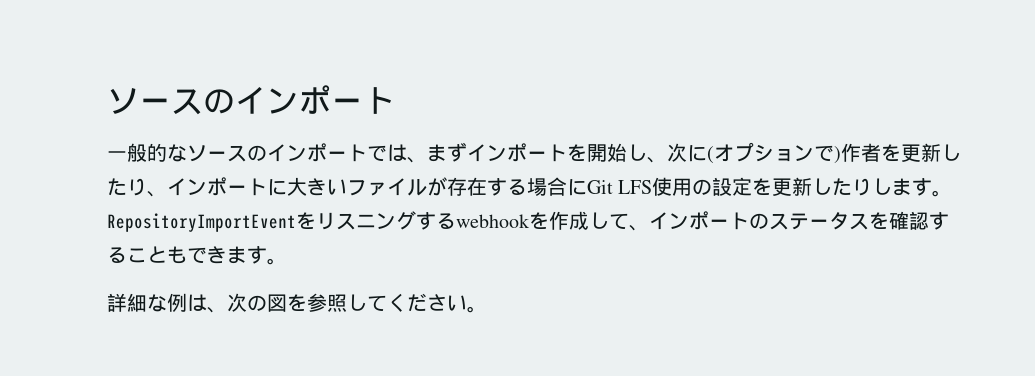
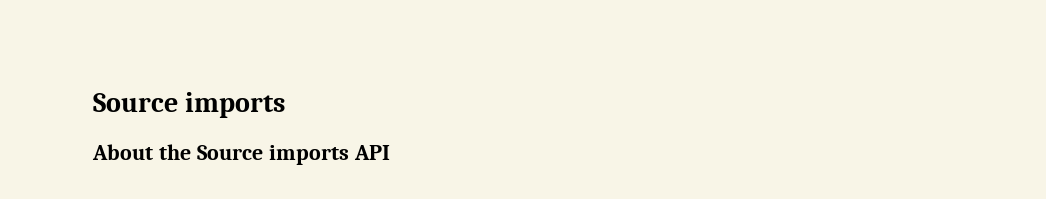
[107,85,395,115] [107,142,961,164] [107,177,953,197] [107,211,949,232] [107,246,287,265] [107,293,487,313] ソースのインポート // 一般的なソースのインポートでは、まずインポートを開始し、次に(オプションで)作者を更新したり、インポートに大きいファイルが存在する場合にGit LFS使用の設定を更新したりします。RepositoryImportEventをリスニングするwebhookを作成して、インポートのステータスを確認することもできます。 // 詳細な例は、次の図を参照してください。 -> [93,92,286,118] [92,144,390,165] Source imports // About the Source imports API

